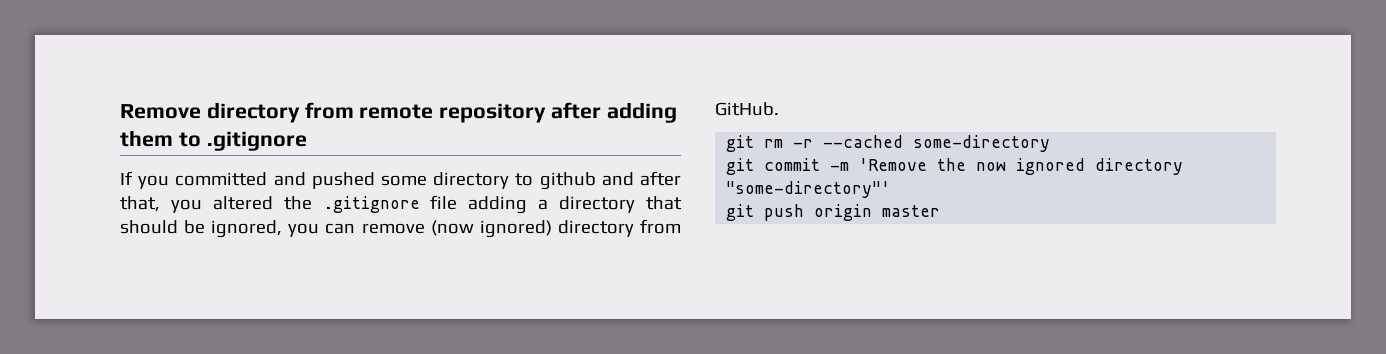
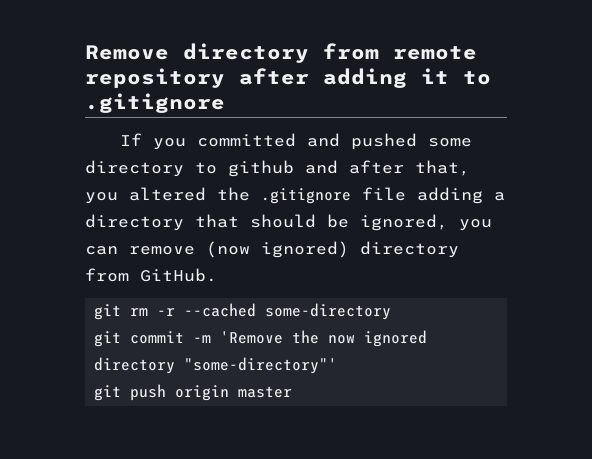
[120,130,173,147] them -> [421,68,449,84] it

